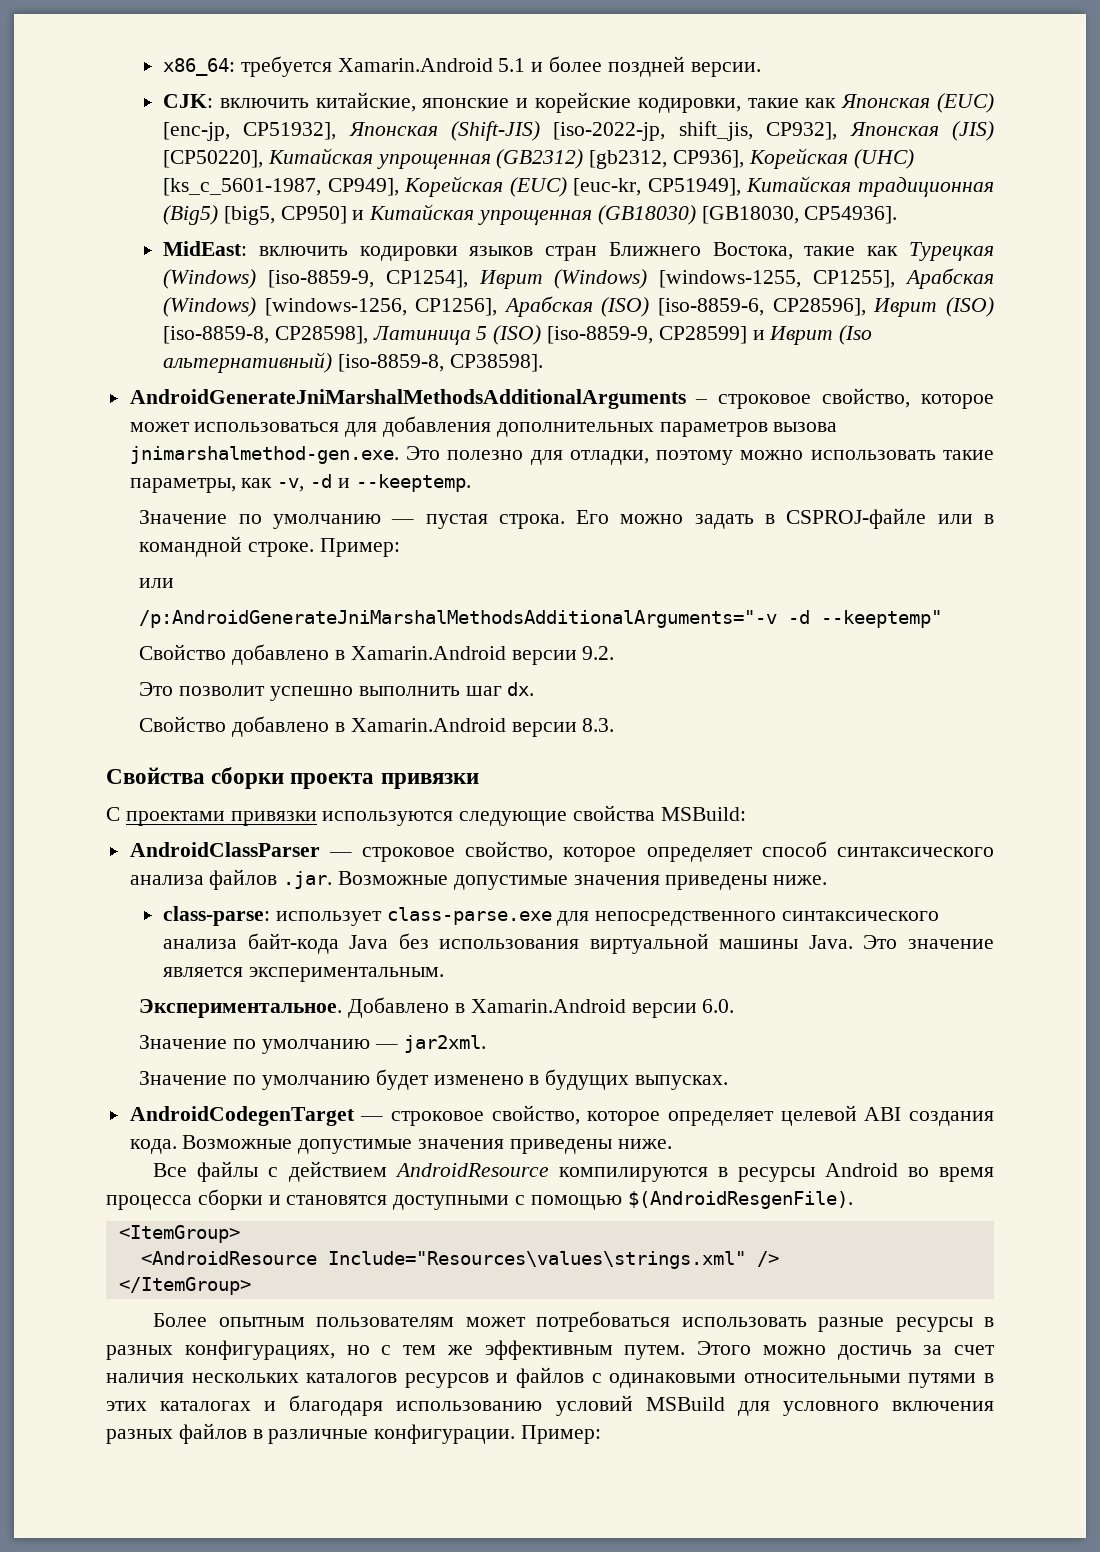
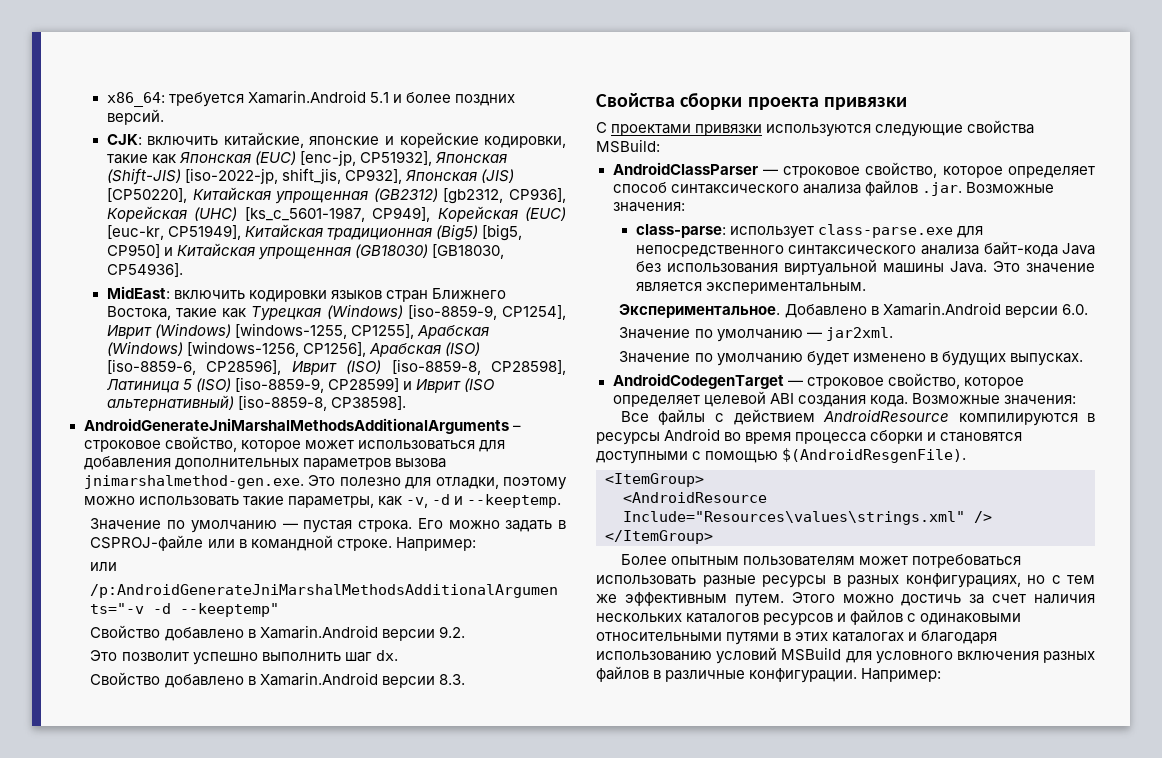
[607,56,761,77] поздней версии. -> [455,94,516,106] [106,109,164,125] поздних версий.
[839,325,873,345] (Iso -> [464,378,495,392] (ISO
[319,538,400,557] Пример: -> [395,537,476,551] Например:
[453,875,828,890] допустимые значения приведены ниже. -> [612,202,685,212] значения:
[298,1139,672,1154] допустимые значения приведены ниже. -> [1003,395,1076,405] значения:
[521,1425,602,1444] Пример: -> [861,668,942,682] Например:

